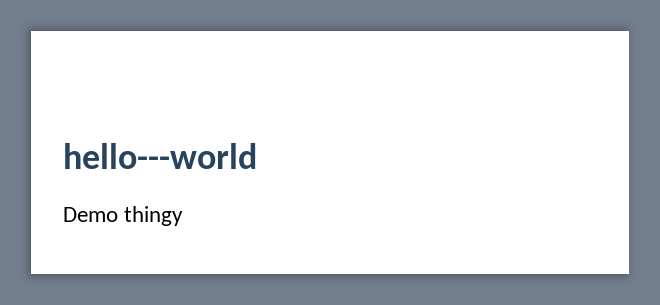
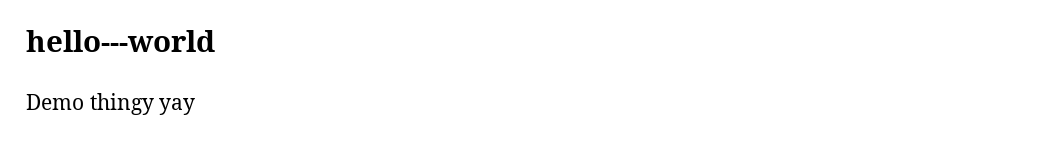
(184, 216) none -> [159,98,196,115] yay

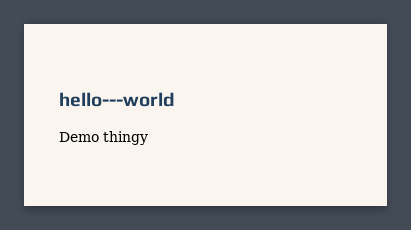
[159,98,196,115] yay -> (148, 138) none

